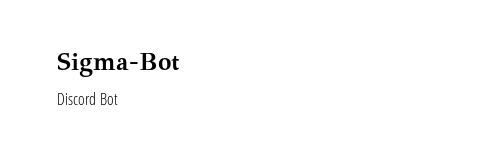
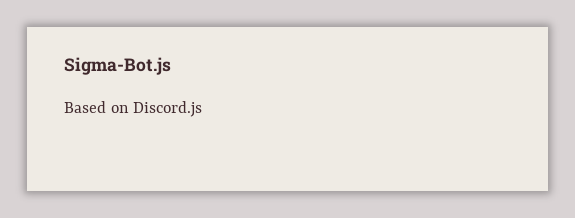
[57,52,180,77] [57,92,119,105] Sigma-Bot // Discord Bot -> [64,57,171,75] [64,101,203,117] Sigma-Bot.js // Based on Discord.js

